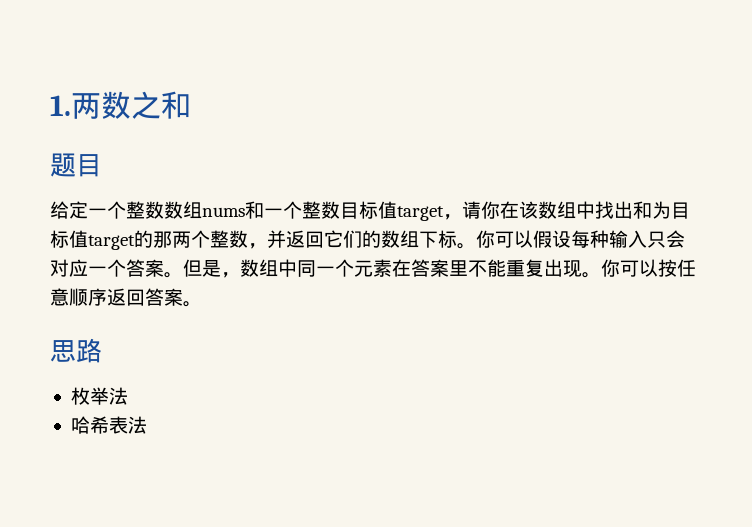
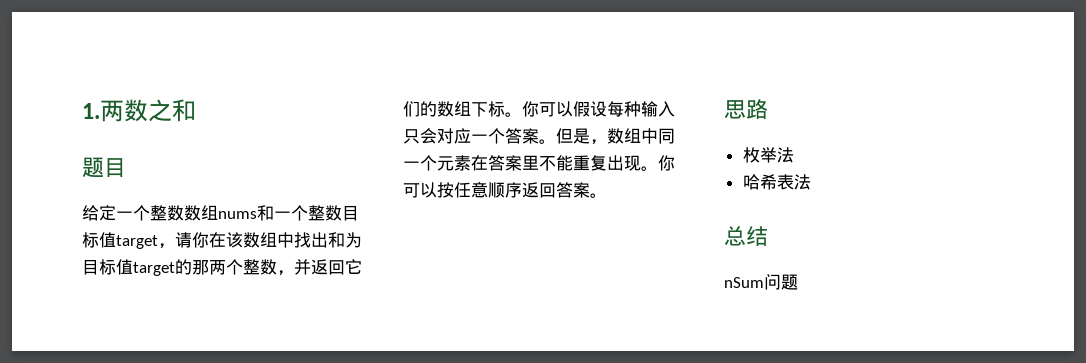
(147, 425) none -> [724,226,768,246] [724,274,798,290] // 总结 // nSum问题

